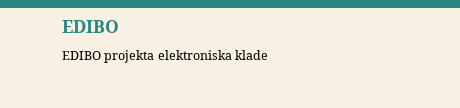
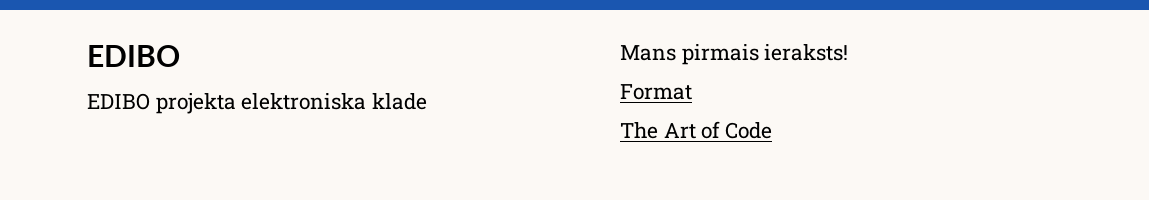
(269, 55) none -> [620,44,849,65] [620,84,692,100] [620,121,773,139] // Mans pirmais ieraksts! // Format // The Art of Code

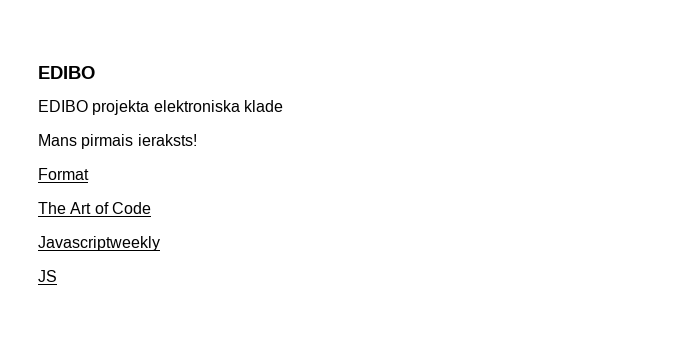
(773, 130) none -> [38,236,160,251] [38,270,57,282] // Javascriptweekly // JS

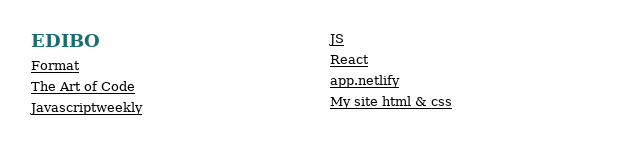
[38,66,95,79] [38,100,283,115] [38,134,197,149] EDIBO // EDIBO projekta elektroniska klade // Mans pirmais ieraksts! -> [31,34,100,47] EDIBO
(57, 276) none -> [330,55,369,64] [330,75,400,88] [330,96,452,109] // React // app.netlify // My site html & css

